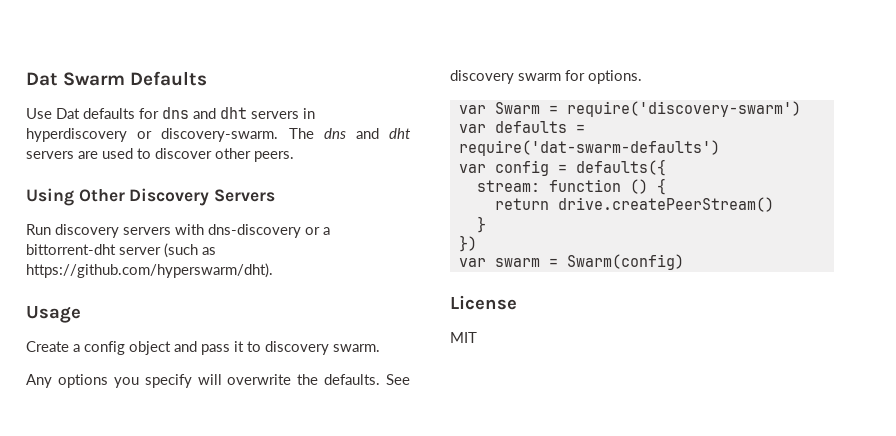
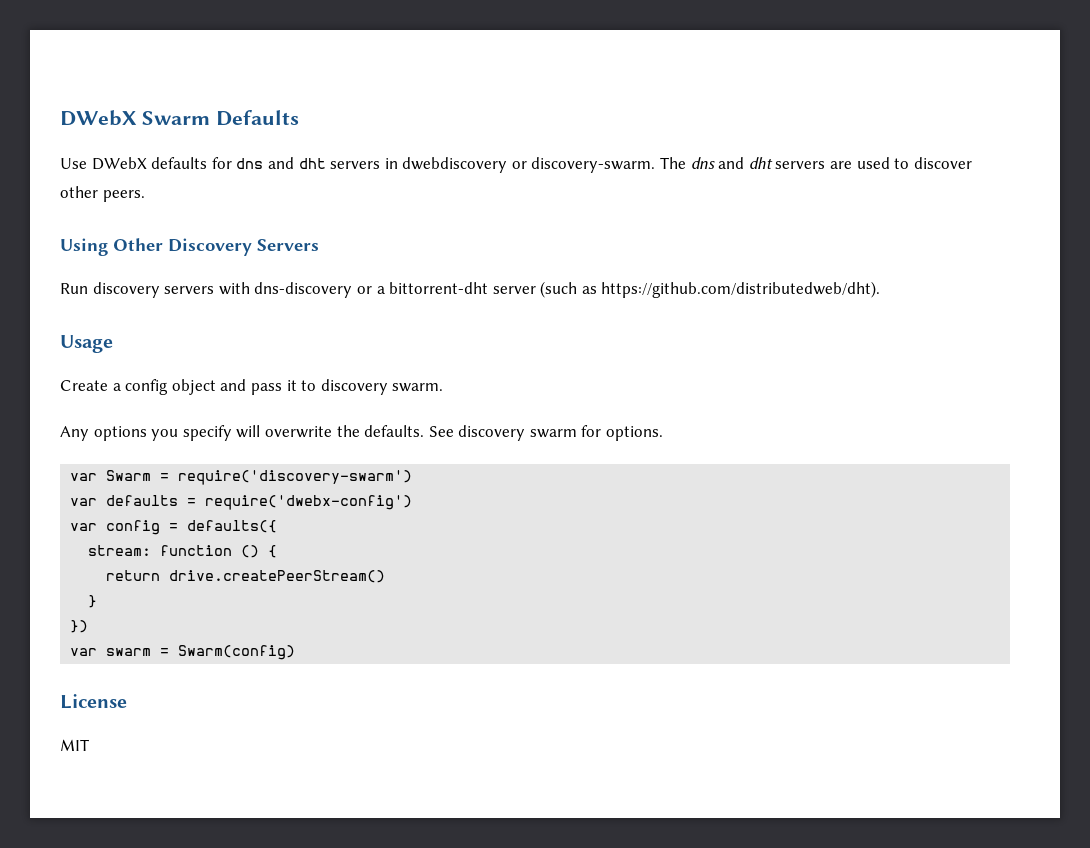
[26,72,58,86] Dat -> [60,110,137,126] DWebX
[56,108,80,119] Dat -> [91,157,147,170] DWebX
[26,128,127,142] hyperdiscovery -> [402,157,508,173] dwebdiscovery
[26,263,273,278] https://github.com/hyperswarm/dht). -> [601,281,881,298] https://github.com/distributedweb/dht).
[458,140,720,156] require('dat-swarm-defaults') -> [205,495,413,510] require('dwebx-config')

